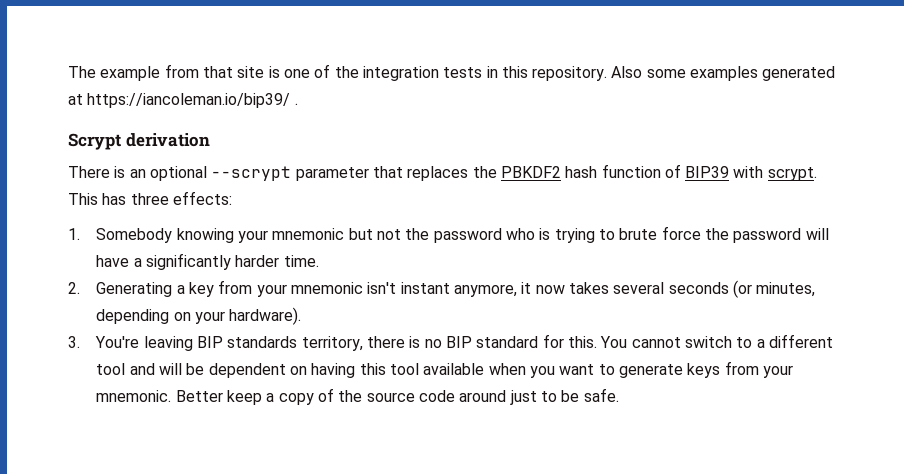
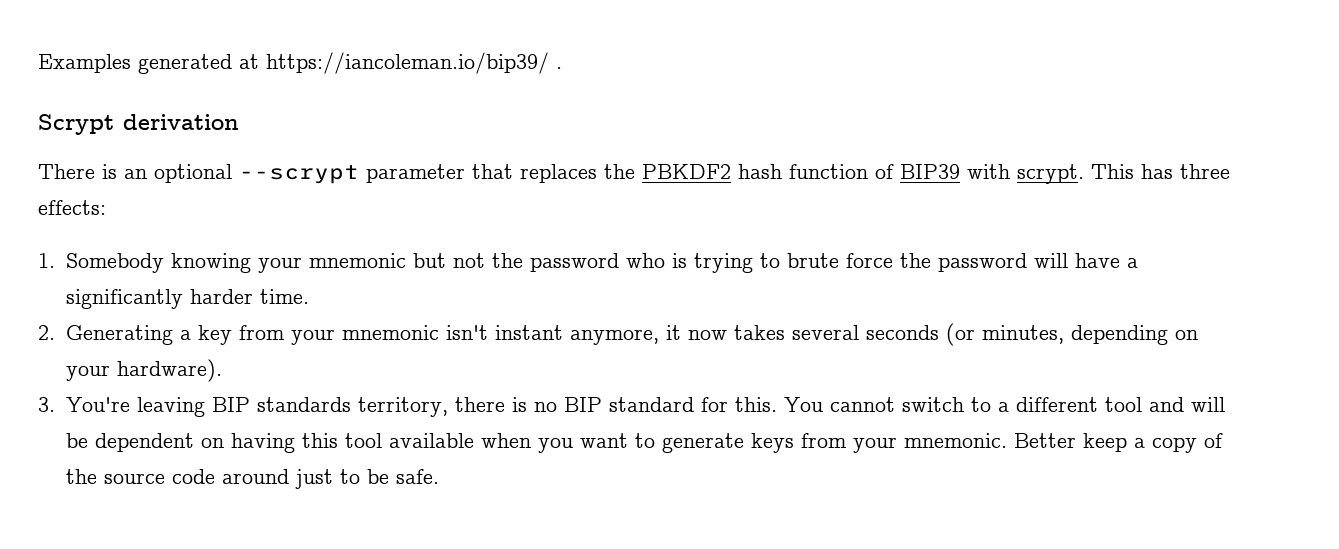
[68,64,759,81] The example from that site is one of the integration tests in this repository. Also some examples -> [38,54,131,73] Examples

